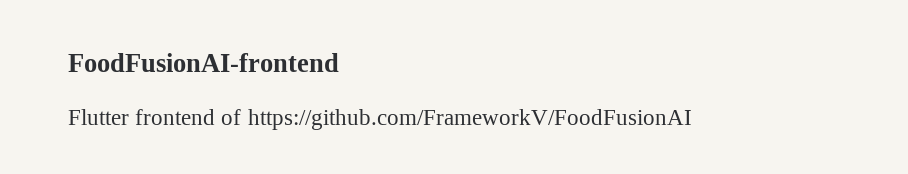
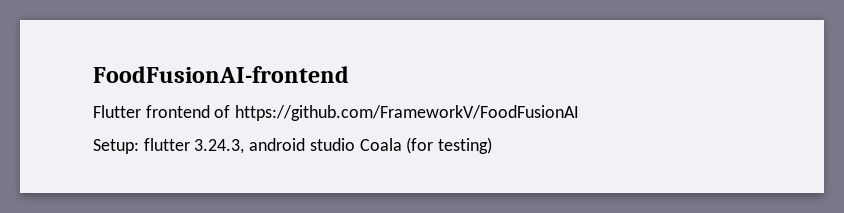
(692, 119) none -> [93,137,493,154] // Setup: flutter 3.24.3, android studio Coala (for testing)

